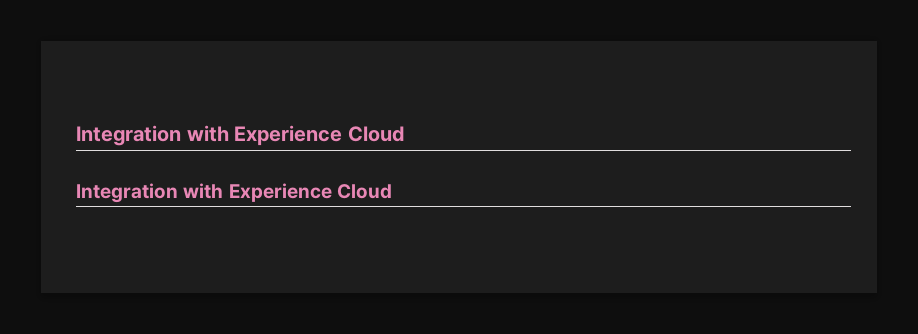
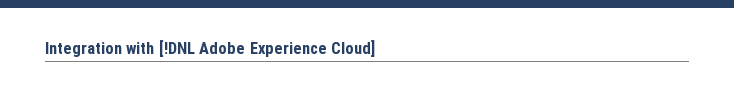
[76,125,405,146] [76,183,392,203] Integration with Experience Cloud // Integration with Experience Cloud -> [45,40,376,57] Integration with [!DNL Adobe Experience Cloud]

